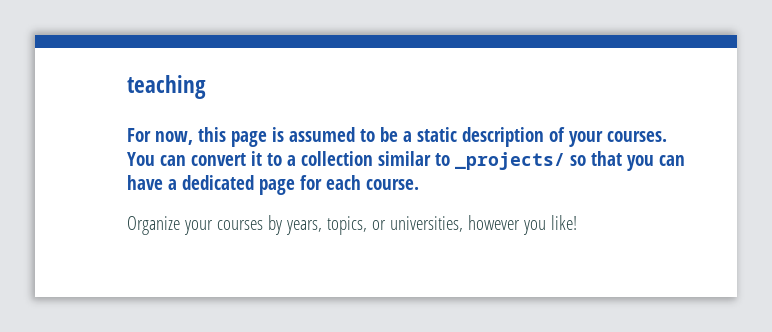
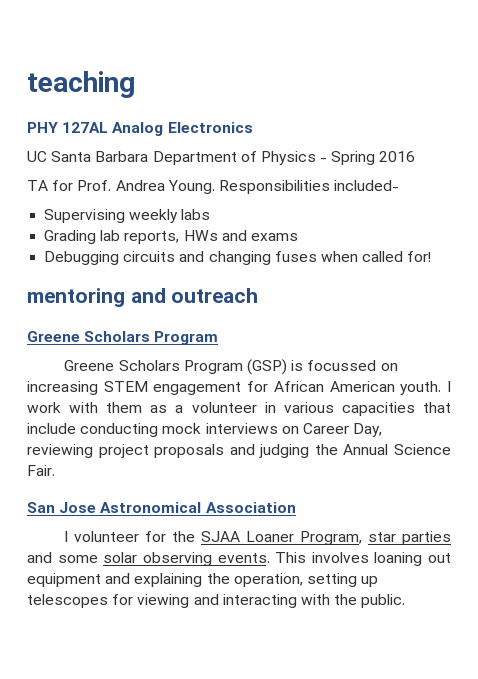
[127,127,667,147] [127,151,685,171] [127,175,419,195] [127,215,577,235] For now, this page is assumed to be a static description of your courses. You can convert it to a collection similar to _projects/ so that you can have a dedicated page for each course. // Organize your courses by years, topics, or universities, however you like! -> [27,122,253,136] [27,151,416,165] [27,180,400,194] [44,209,211,223] [44,230,298,244] [44,251,432,265] [27,288,259,307] [27,331,219,345] [64,359,398,375] [27,381,452,395] [27,402,451,416] [27,423,383,437] [27,444,451,458] [27,465,55,476] [27,502,296,513] [64,531,451,545] [27,552,451,566] [27,573,379,587] [27,594,406,608] PHY 127AL Analog Electronics // UC Santa Barbara Department of Physics - Spring 2016 // TA for Prof. Andrea Young. Responsibilities included- // Supervising weekly labs // Grading lab reports, HWs and exams // Debugging circuits and changing fuses when called for! // mentoring and outreach // Greene Scholars Program // Greene Scholars Program (GSP) is focussed on increasing STEM engagement for African American youth. I work with them as a volunteer in various capacities that include conducting mock interviews on Career Day, reviewing project proposals and judging the Annual Science Fair. // San Jose Astronomical Association // I volunteer for the SJAA Loaner Program, star parties and some solar observing events. This involves loaning out equipment and explaining the operation, setting up telescopes for viewing and interacting with the public.

